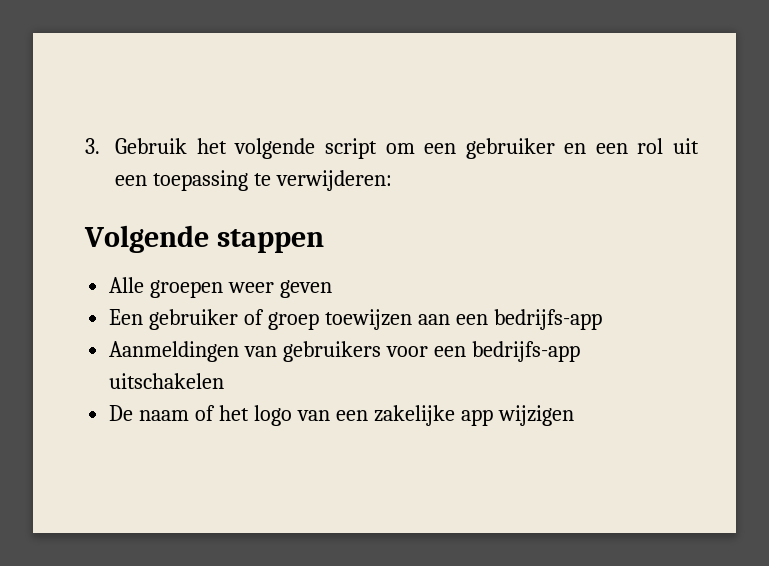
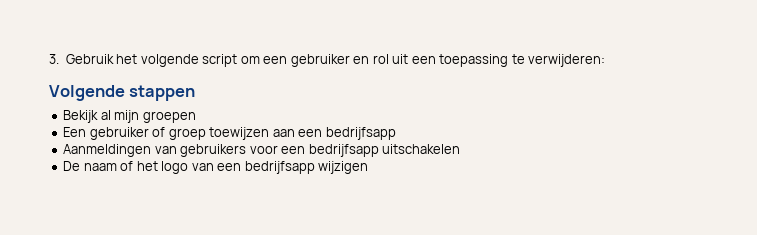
[595,143,628,154] een -> (370, 60) none
[109,277,145,293] Alle -> [63,110,140,123] Bekijk al mijn
[228,280,333,298] weer geven -> (196, 117) none
[493,309,602,330] bedrijfs-app -> [325,127,396,140] bedrijfsapp
[471,341,580,362] bedrijfs-app -> [308,144,379,157] bedrijfsapp
[373,405,493,426] zakelijke app -> [244,161,315,174] bedrijfsapp

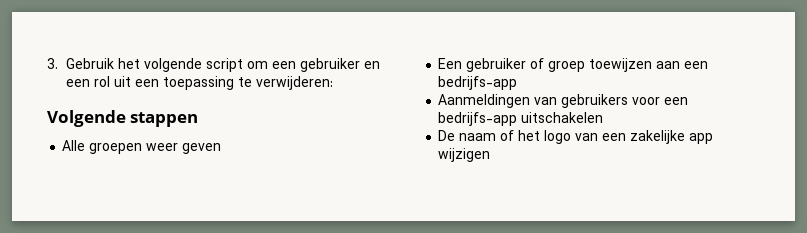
(370, 60) none -> [66,79,91,87] een
[63,110,140,123] Bekijk al mijn -> [62,140,86,151] Alle
(196, 117) none -> [146,143,222,154] weer geven
[325,127,396,140] bedrijfsapp -> [438,76,518,90] bedrijfs-app
[308,144,379,157] bedrijfsapp -> [438,112,518,126] bedrijfs-app
[244,161,315,174] bedrijfsapp -> [630,130,714,144] zakelijke app

